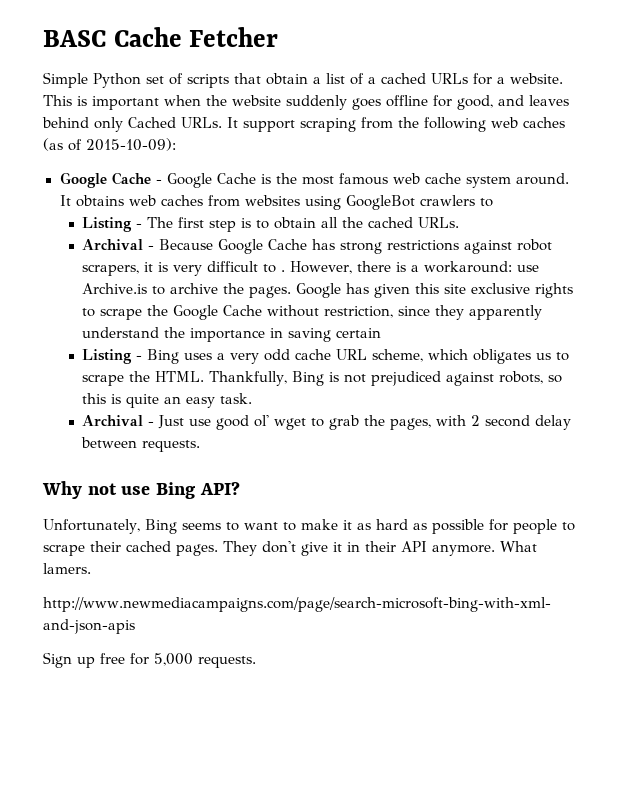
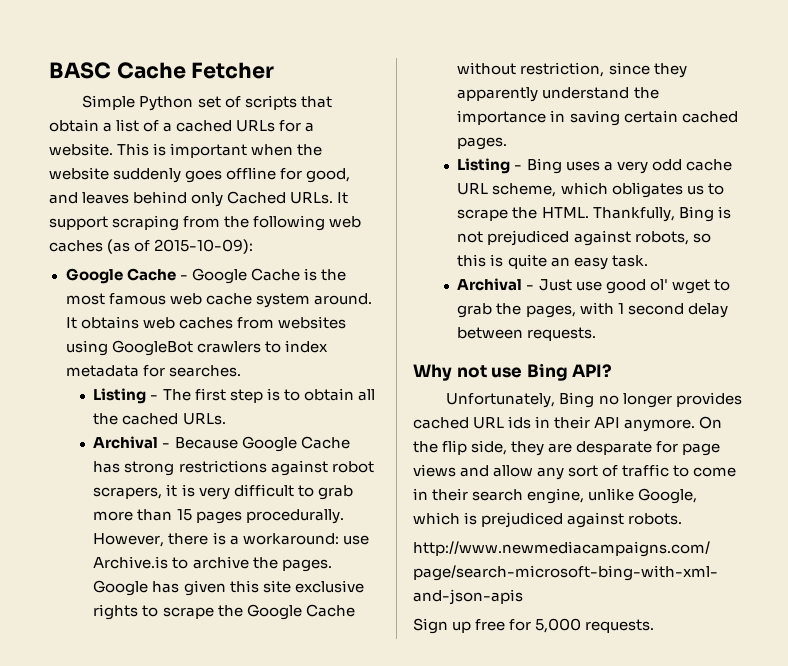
(493, 202) none -> [284,340,328,353] [65,365,241,377] index metadata for searches.
[281,270,286,272] . -> [317,485,353,500] [93,509,344,524] grab more than 15 pages procedurally.
(382, 333) none -> [681,111,738,123] [457,137,508,150] cached pages.
[471,415,481,426] 2 -> [617,303,624,314] 1
[181,519,575,534] [43,541,537,556] [43,563,91,574] seems to want to make it as hard as possible for people to scrape their cached pages. They don't give it in their API anymore. What lamers. -> [598,392,742,408] [413,416,723,432] [413,440,721,456] [413,464,737,480] [413,488,698,504] [413,512,683,528] no longer provides cached URL ids in their API anymore. On the flip side, they are desparate for page views and allow any sort of traffic to come in their search engine, unlike Google, which is prejudiced against robots.

